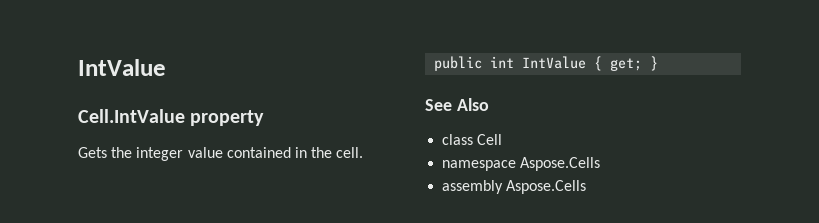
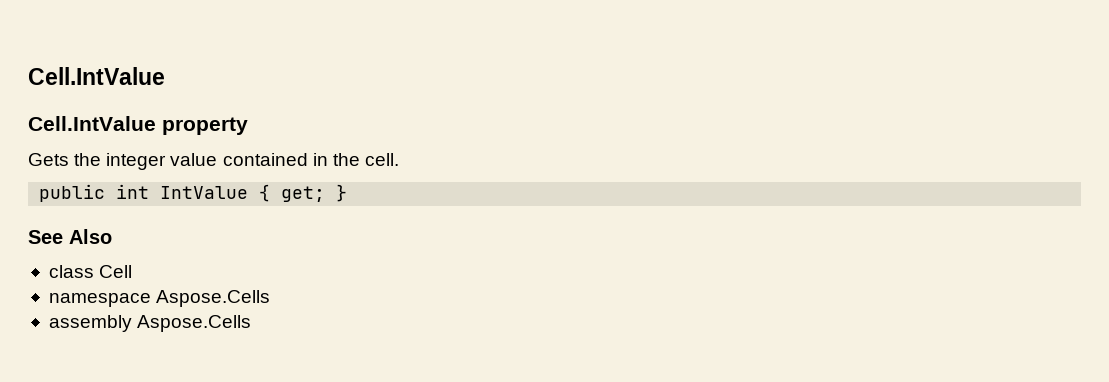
[78,59,166,76] IntValue -> [28,67,165,85] Cell.IntValue

